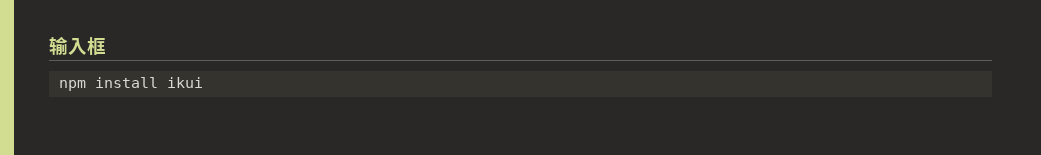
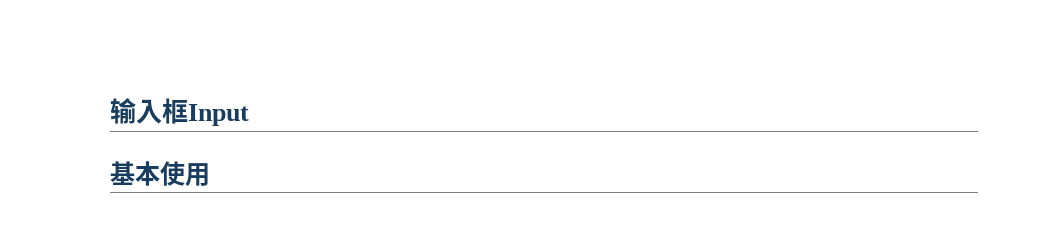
[58,77,203,91] // npm install ikui -> [188,104,249,126] [110,161,210,187] Input // 基本使用

